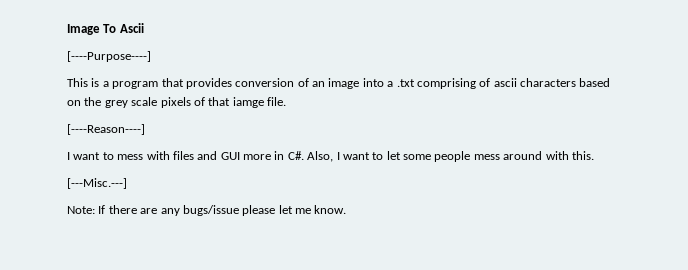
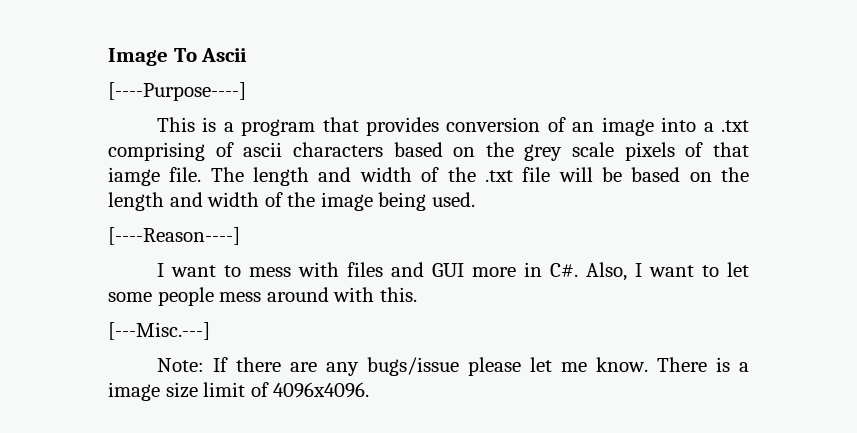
(286, 101) none -> [210,167,749,186] [108,192,475,211] The length and width of the .txt file will be based on the length and width of the image being used.
(347, 209) none -> [656,357,750,372] [108,382,370,401] There is a image size limit of 4096x4096.

